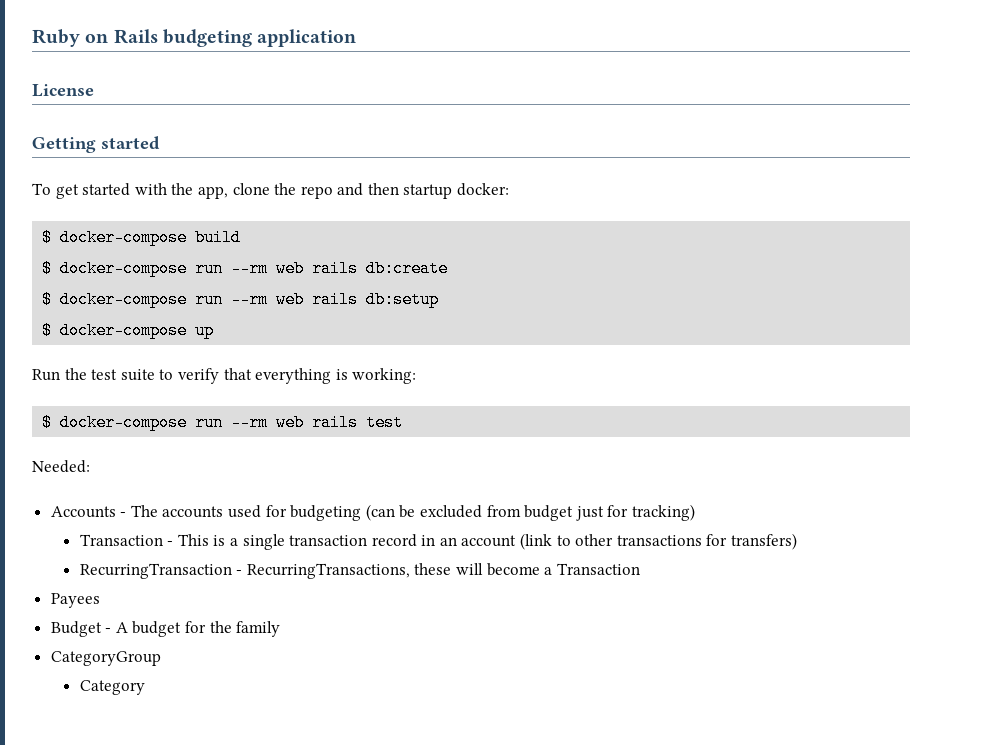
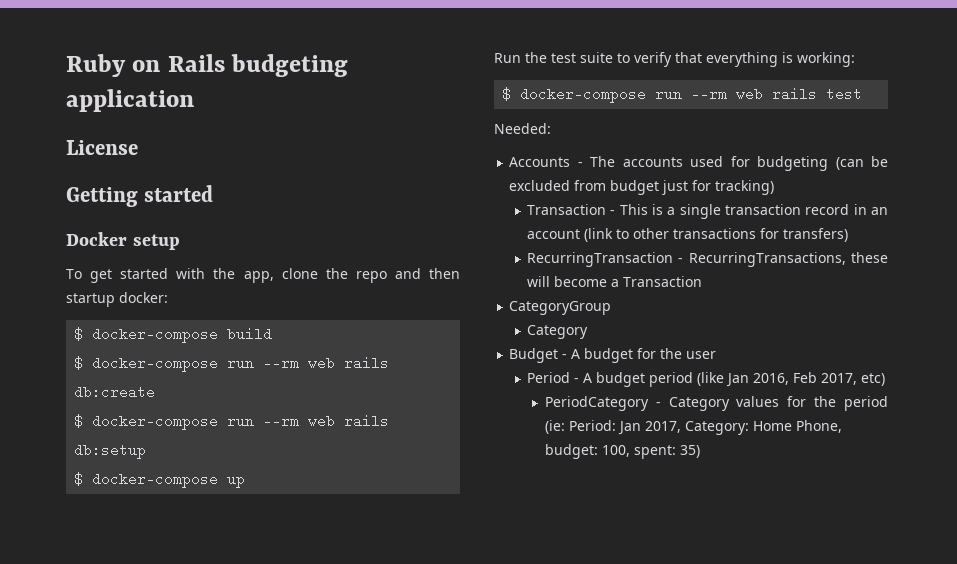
(160, 143) none -> [66,232,180,250] // Docker setup
[50,593,100,608] Payees -> [509,301,612,315] [527,325,589,339] CategoryGroup // Category
[236,621,281,637] [50,651,161,666] [79,680,145,695] family // CategoryGroup // Category -> [686,351,717,359] [527,372,886,387] [544,396,889,411] [544,420,842,435] [544,444,700,459] user // Period - A budget period (like Jan 2016, Feb 2017, etc) // PeriodCategory - Category values for the period (ie: Period: Jan 2017, Category: Home Phone, budget: 100, spent: 35)

